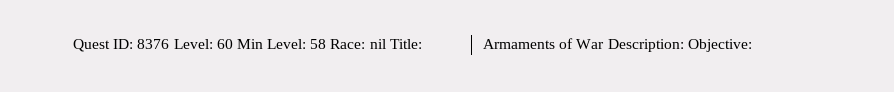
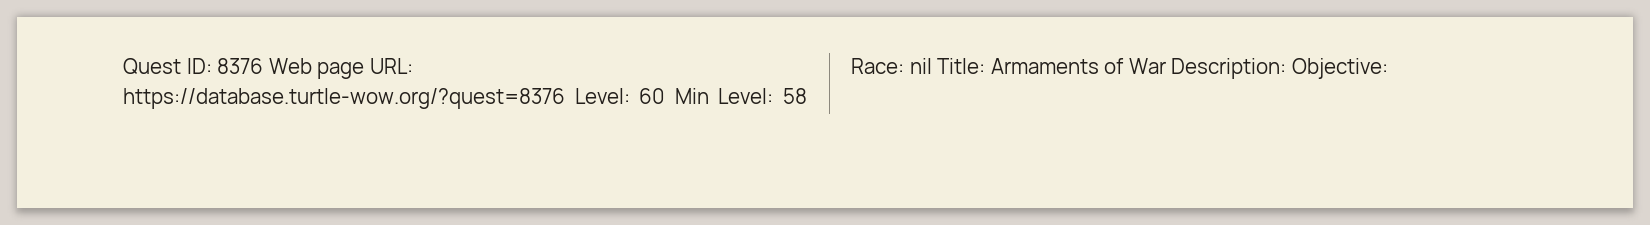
(170, 44) none -> [268,58,413,79] [123,88,565,109] Web page URL: https://database.turtle-wow.org/?quest=8376

